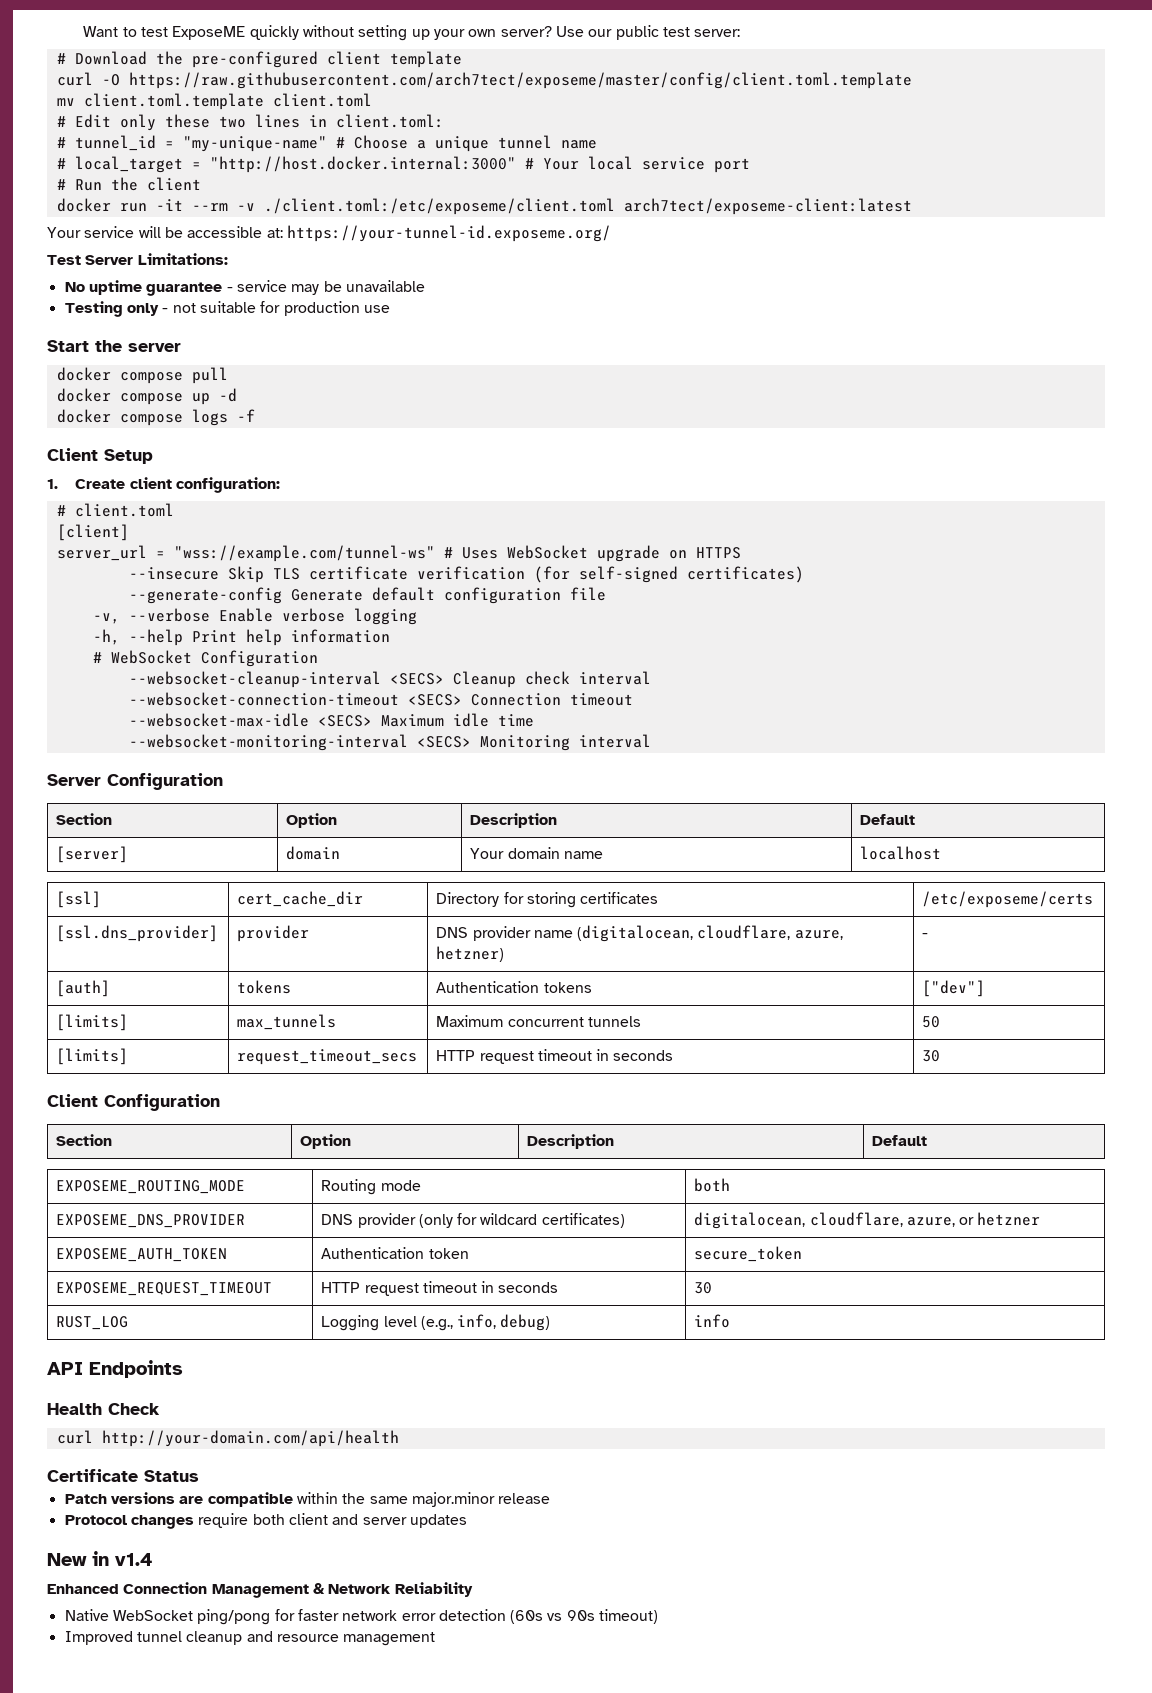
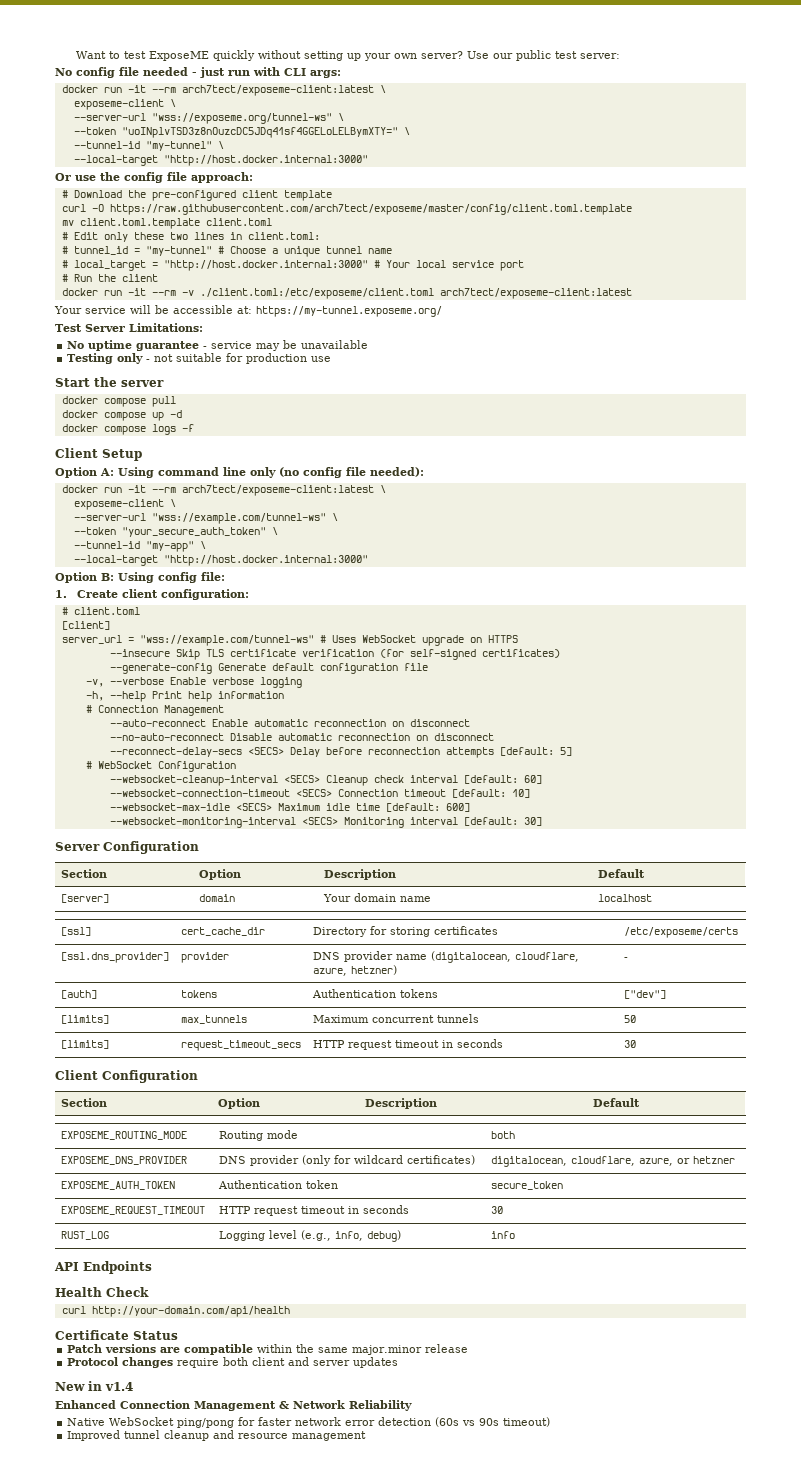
(741, 33) none -> [55,67,341,78] [61,85,386,96] [73,99,176,110] [73,113,344,124] [73,127,410,138] [73,141,224,151] [73,155,368,166] [55,172,253,183] // No config file needed - just run with CLI args: // docker run -it --rm arch7tect/exposeme-client:latest \ // exposeme-client \ // --server-url "wss://exposeme.org/tunnel-ws" \ // --token "uoINplvTSD3z8nOuzcDC5JDq41sf4GGELoLELBymXTY=" \ // --tunnel-id "my-tunnel" \ // --local-target "http://host.docker.internal:3000" // Or use the config file approach:
[182,136,327,152] "my-unique-name" -> [145,246,212,256] "my-tunnel"
[286,225,611,242] https://your-tunnel-id.exposeme.org/ -> [256,306,442,317] https://my-tunnel.exposeme.org/
(153, 456) none -> [55,467,424,478] [61,485,386,496] [73,499,176,510] [73,513,338,524] [73,527,278,537] [73,541,206,552] [73,555,368,566] [55,572,225,583] // Option A: Using command line only (no config file needed): // docker run -it --rm arch7tect/exposeme-client:latest \ // exposeme-client \ // --server-url "wss://example.com/tunnel-ws" \ // --token "your_secure_auth_token" \ // --tunnel-id "my-app" \ // --local-target "http://host.docker.internal:3000" // Option B: Using config file:
(390, 636) none -> [85,705,224,716] [109,719,470,727] [109,733,494,741] [109,747,572,758] // # Connection Management // --auto-reconnect Enable automatic reconnection on disconnect // --no-auto-reconnect Disable automatic reconnection on disconnect // --reconnect-delay-secs <SECS> Delay before reconnection attempts [default: 5]
(651, 678) none -> [463,775,542,784] [default: 60]
(633, 699) none -> [451,789,530,798] [default: 10]
(534, 720) none -> [385,803,470,812] [default: 600]
(651, 741) none -> [463,817,542,826] [default: 30]

